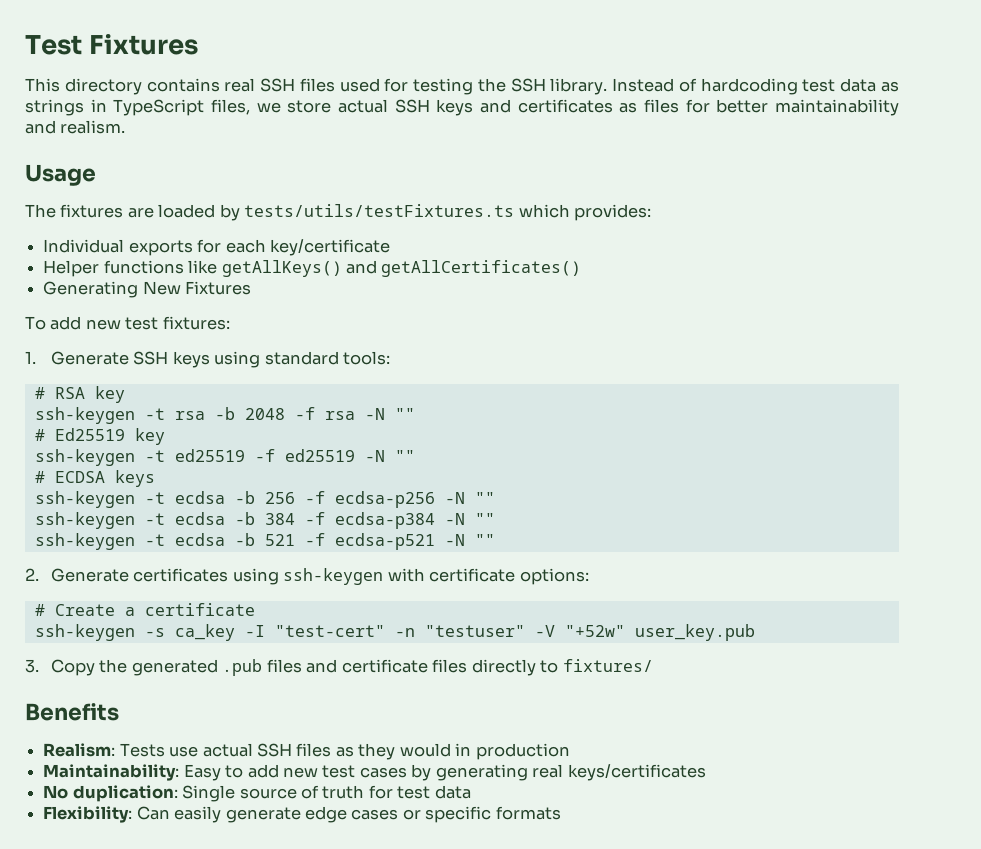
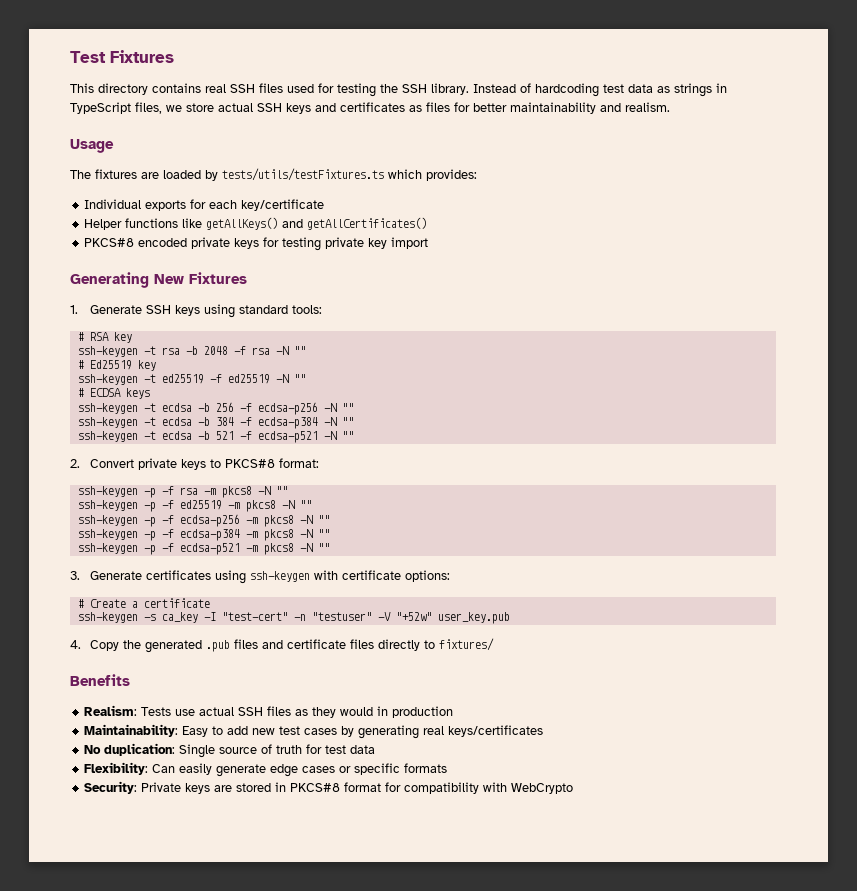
[43,281,252,298] [25,316,230,330] Generating New Fixtures // To add new test fixtures: -> [84,237,429,251] [70,272,247,288] PKCS#8 encoded private keys for testing private key import // Generating New Fixtures
(39, 574) none -> [90,458,320,470] [77,486,288,498] [77,500,312,512] [77,514,330,527] [77,529,330,541] [77,543,330,555] [70,571,80,580] Convert private keys to PKCS#8 format: // ssh-keygen -p -f rsa -m pkcs8 -N "" // ssh-keygen -p -f ed25519 -m pkcs8 -N "" // ssh-keygen -p -f ecdsa-p256 -m pkcs8 -N "" // ssh-keygen -p -f ecdsa-p384 -m pkcs8 -N "" // ssh-keygen -p -f ecdsa-p521 -m pkcs8 -N "" // 3.
[25,659,39,673] 3. -> [70,640,81,649] 4.
(561, 813) none -> [84,781,574,794] // Security: Private keys are stored in PKCS#8 format for compatibility with WebCrypto

